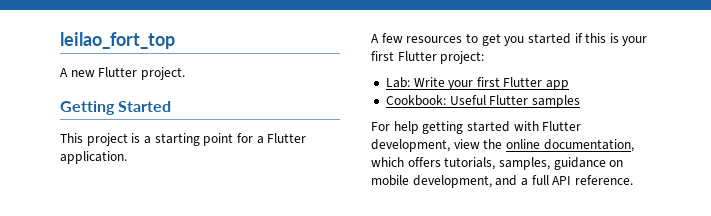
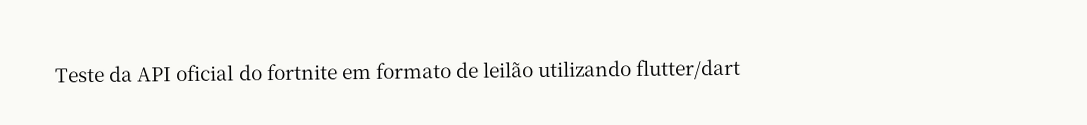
[60,32,175,49] [60,67,185,80] [60,101,172,115] [60,133,307,146] [60,151,127,164] [371,33,648,46] [371,51,485,64] [385,77,570,90] [385,95,580,108] [371,121,582,134] [371,139,634,152] [371,157,624,170] [371,175,633,188] leilao_fort_top // A new Flutter project. // Getting Started // This project is a starting point for a Flutter application. // A few resources to get you started if this is your first Flutter project: // Lab: Write your first Flutter app // Cookbook: Useful Flutter samples // For help getting started with Flutter development, view the online documentation, which offers tutorials, samples, guidance on mobile development, and a full API reference. -> [55,58,742,83] Teste da API oficial do fortnite em formato de leilão utilizando flutter/dart

